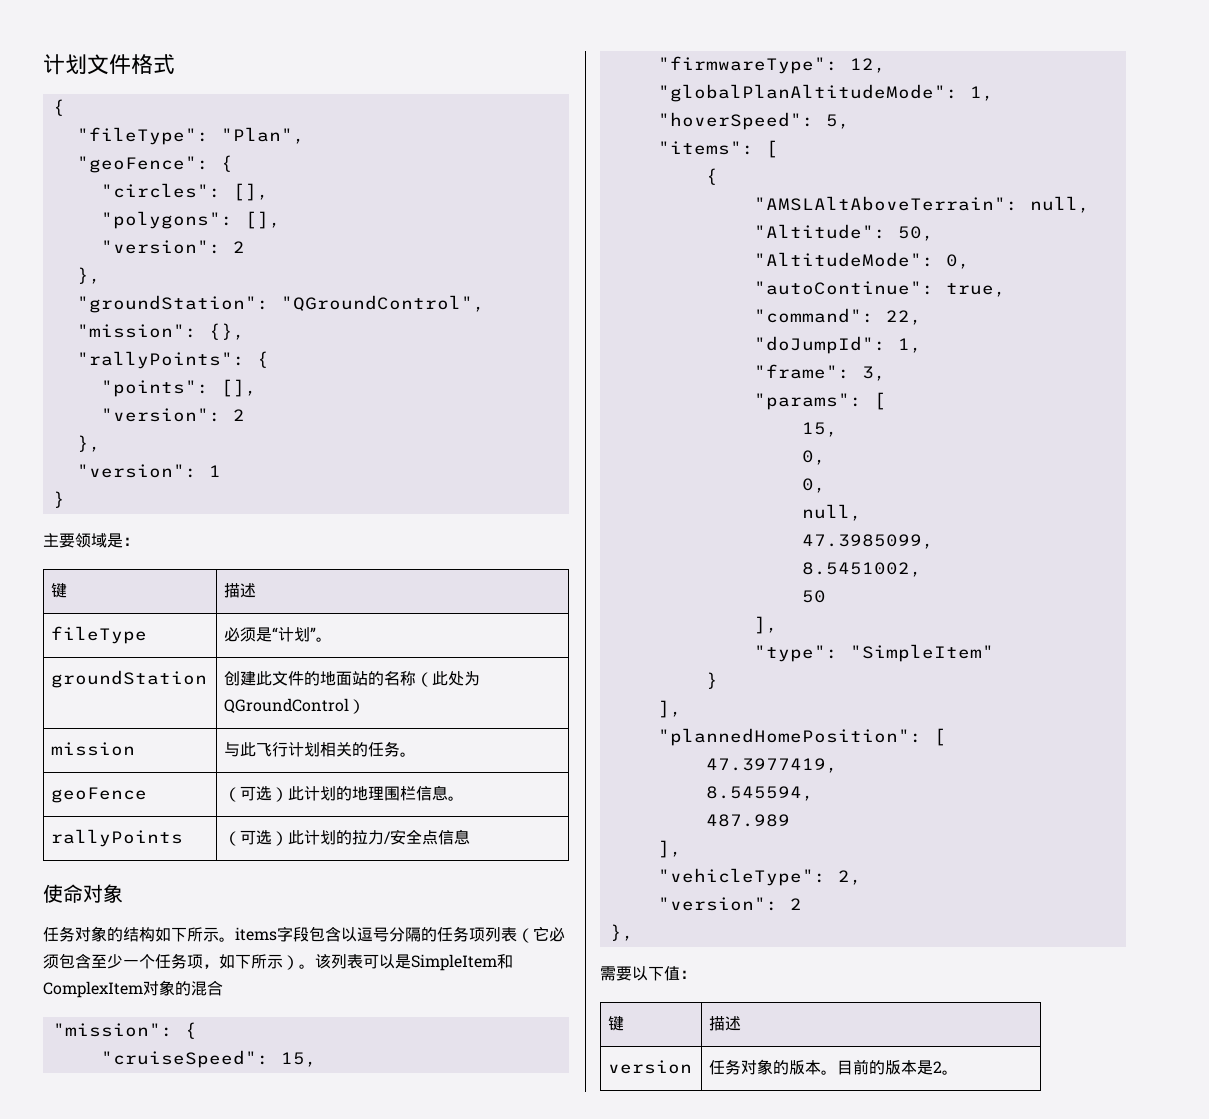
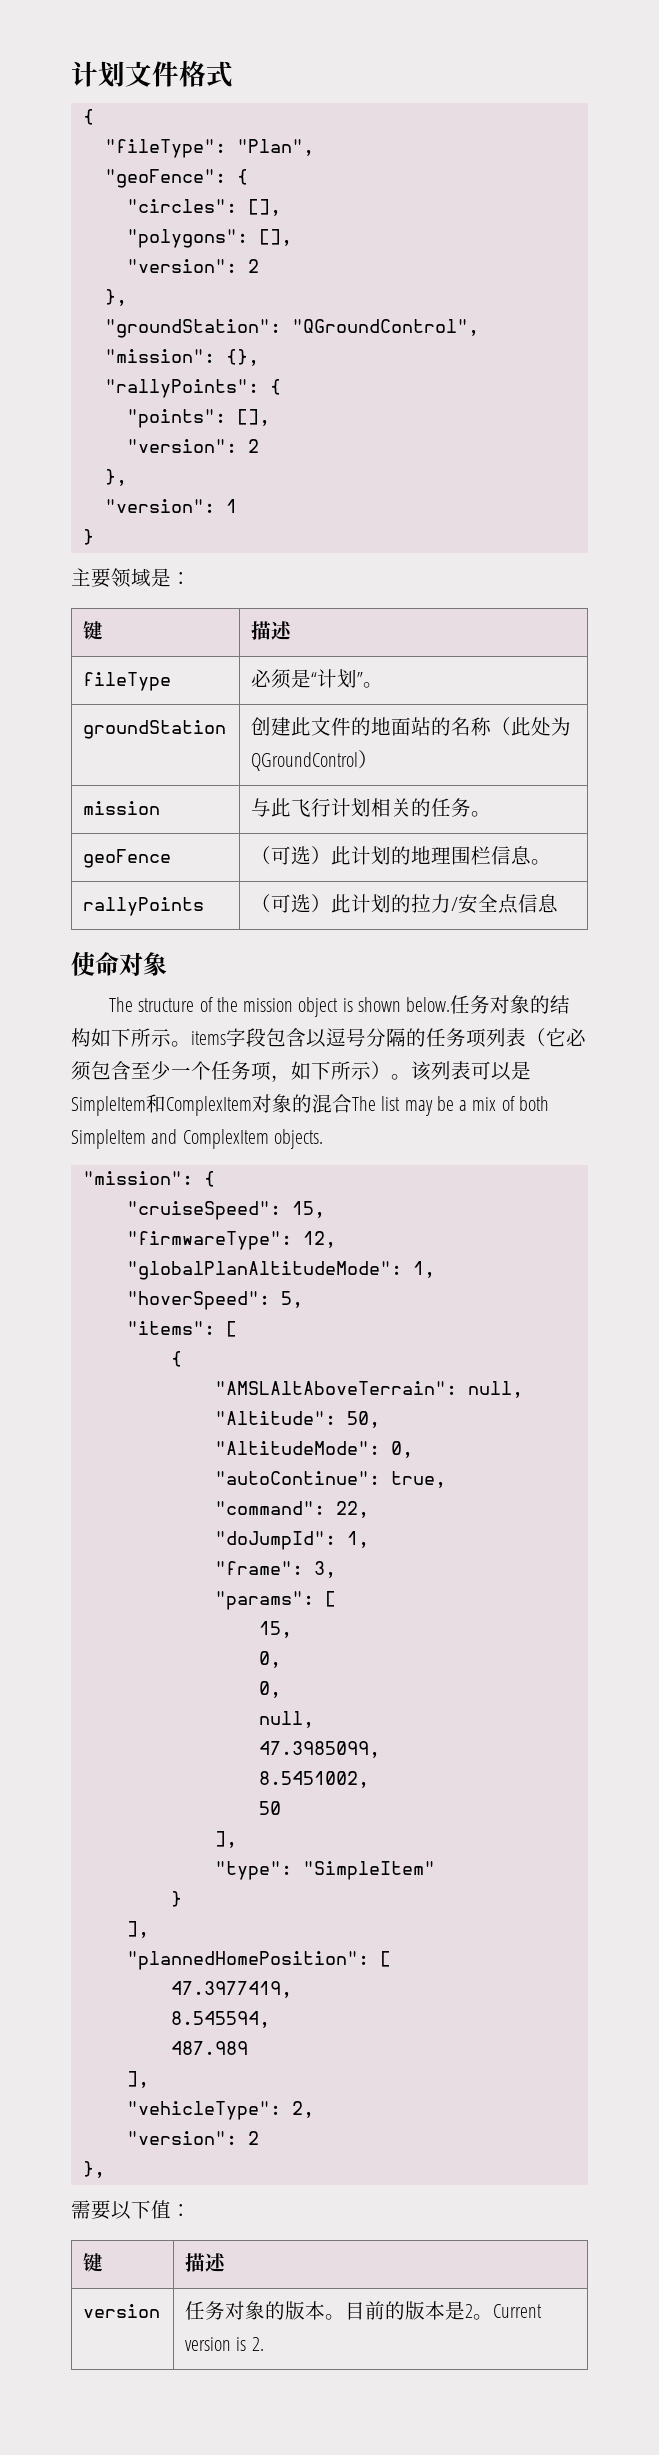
(123, 893) none -> [109,997,451,1017] The structure of the mission object is shown below.
(223, 988) none -> [352,1096,549,1116] [71,1129,323,1149] The list may be a mix of both SimpleItem and ComplexItem objects.
(959, 1072) none -> [493,2304,543,2318] [185,2337,264,2351] Current version is 2.

